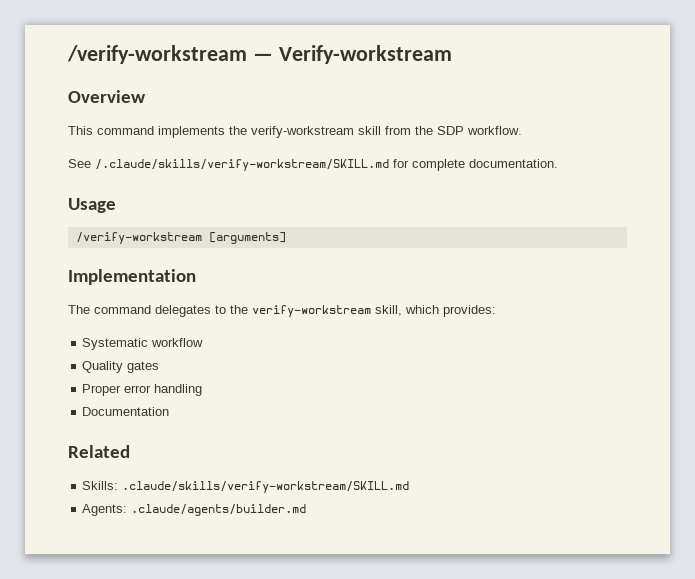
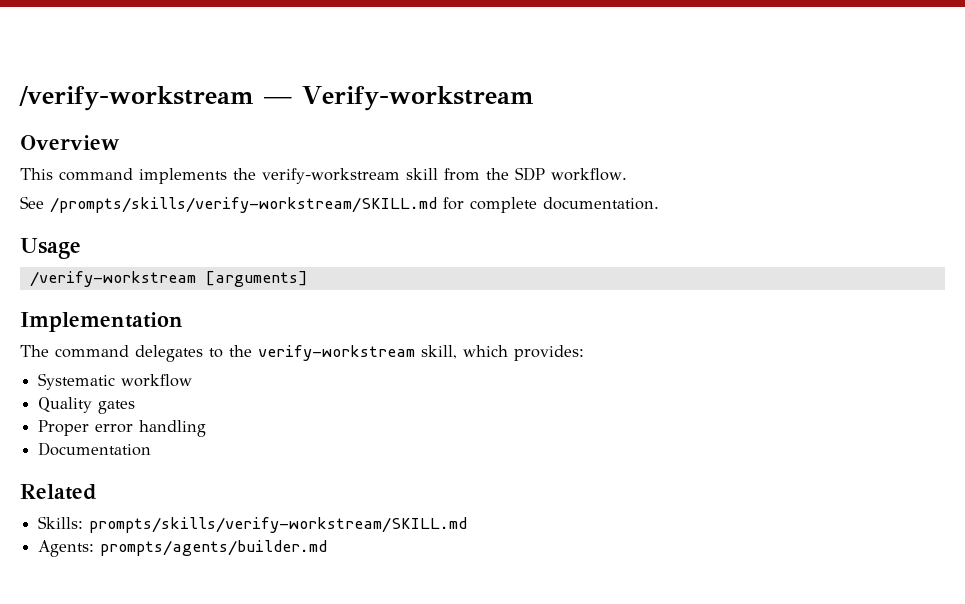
[95,159,389,171] /.claude/skills/verify-workstream/SKILL.md -> [50,197,437,213] /prompts/skills/verify-workstream/SKILL.md
[122,481,410,493] .claude/skills/verify-workstream/SKILL.md -> [89,517,468,533] prompts/skills/verify-workstream/SKILL.md
[131,504,307,516] .claude/agents/builder.md -> [100,540,328,556] prompts/agents/builder.md

